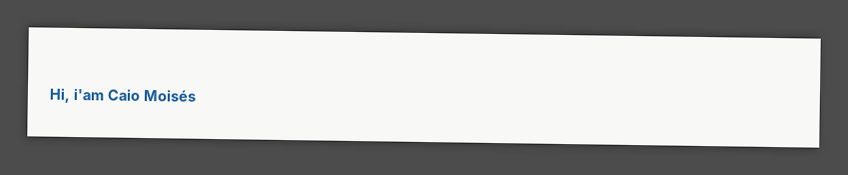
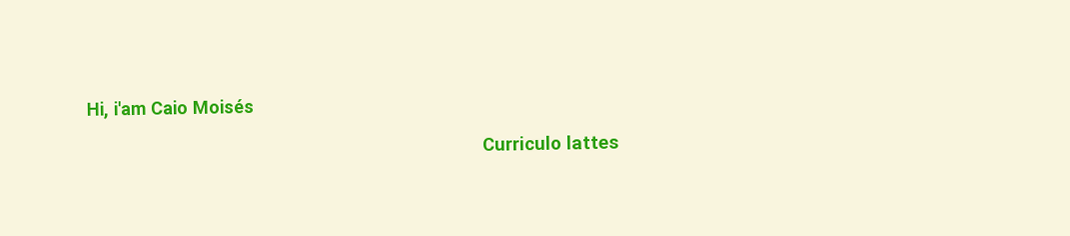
(196, 95) none -> [482,134,619,151] // Curriculo lattes

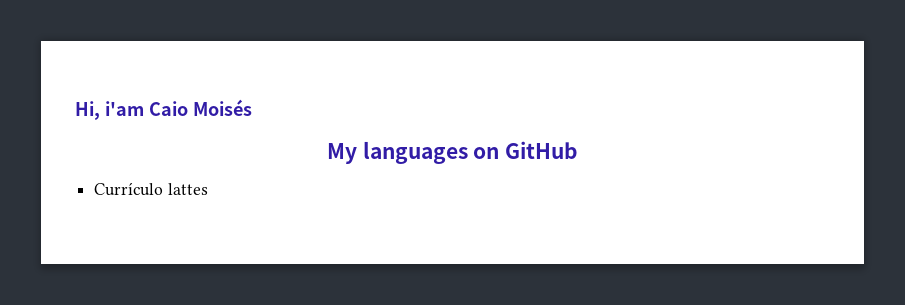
[482,135,562,151] Curriculo -> [326,141,579,164] [94,182,164,196] My languages on GitHub // Currículo

